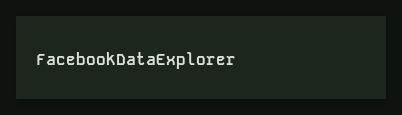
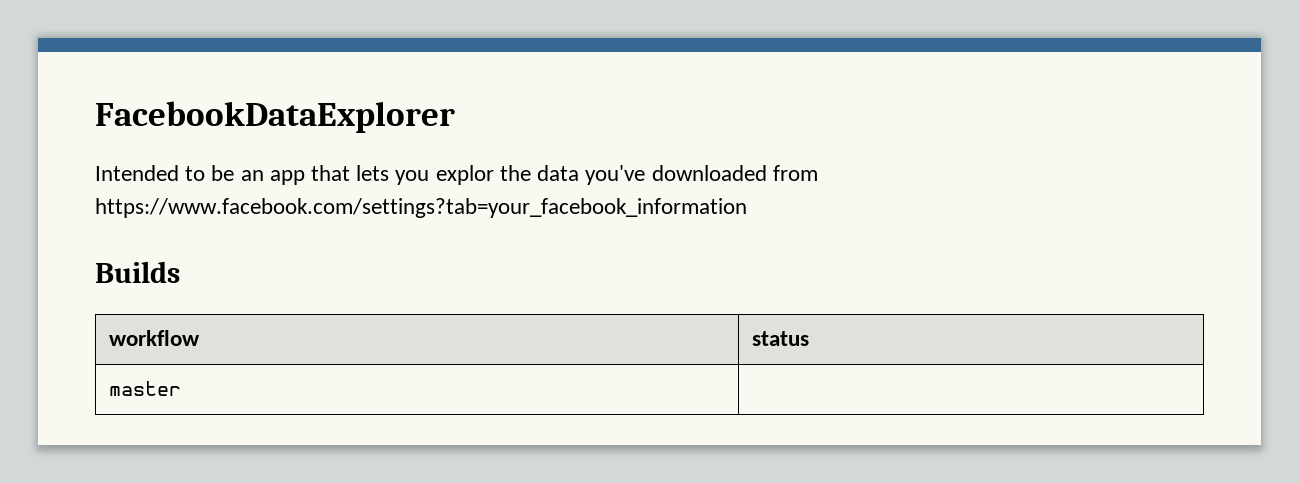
(236, 60) none -> [95,165,818,185] [95,198,747,218] [95,261,180,283] [108,330,200,346] [751,331,809,346] [108,381,181,396] // Intended to be an app that lets you explor the data you've downloaded from https://www.facebook.com/settings?tab=your_facebook_information // Builds // workflow | status // master |

